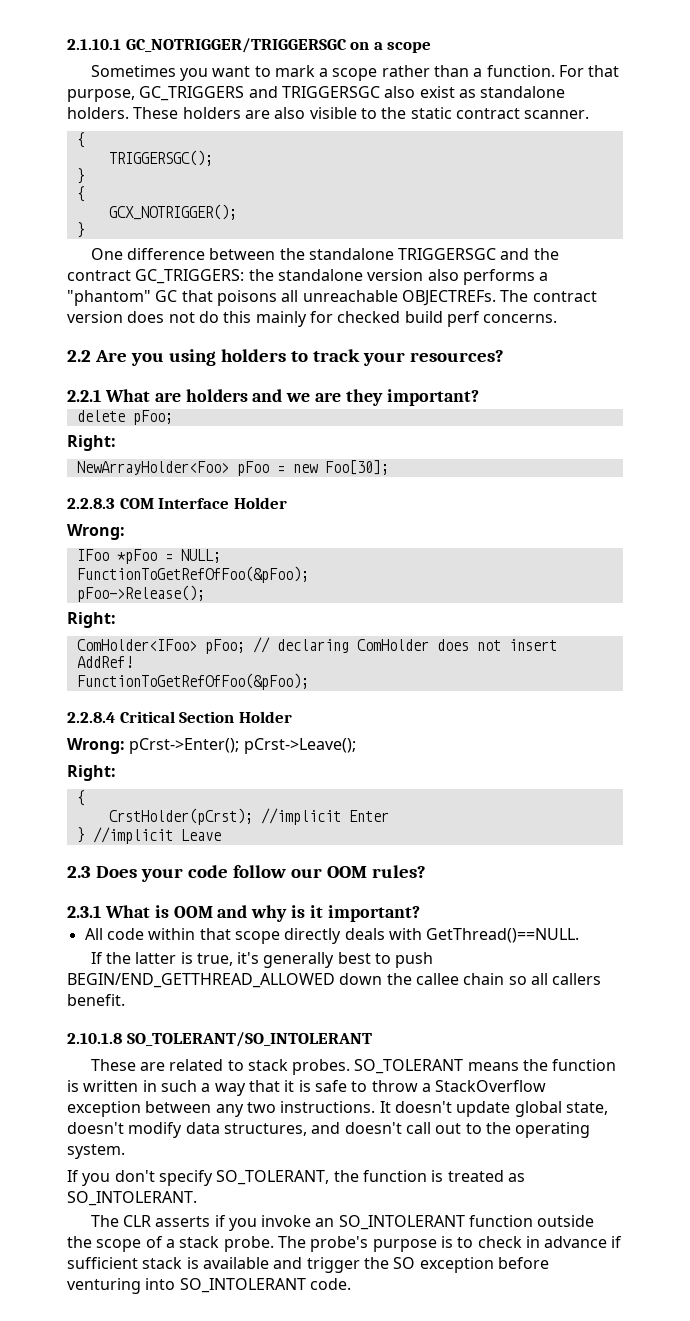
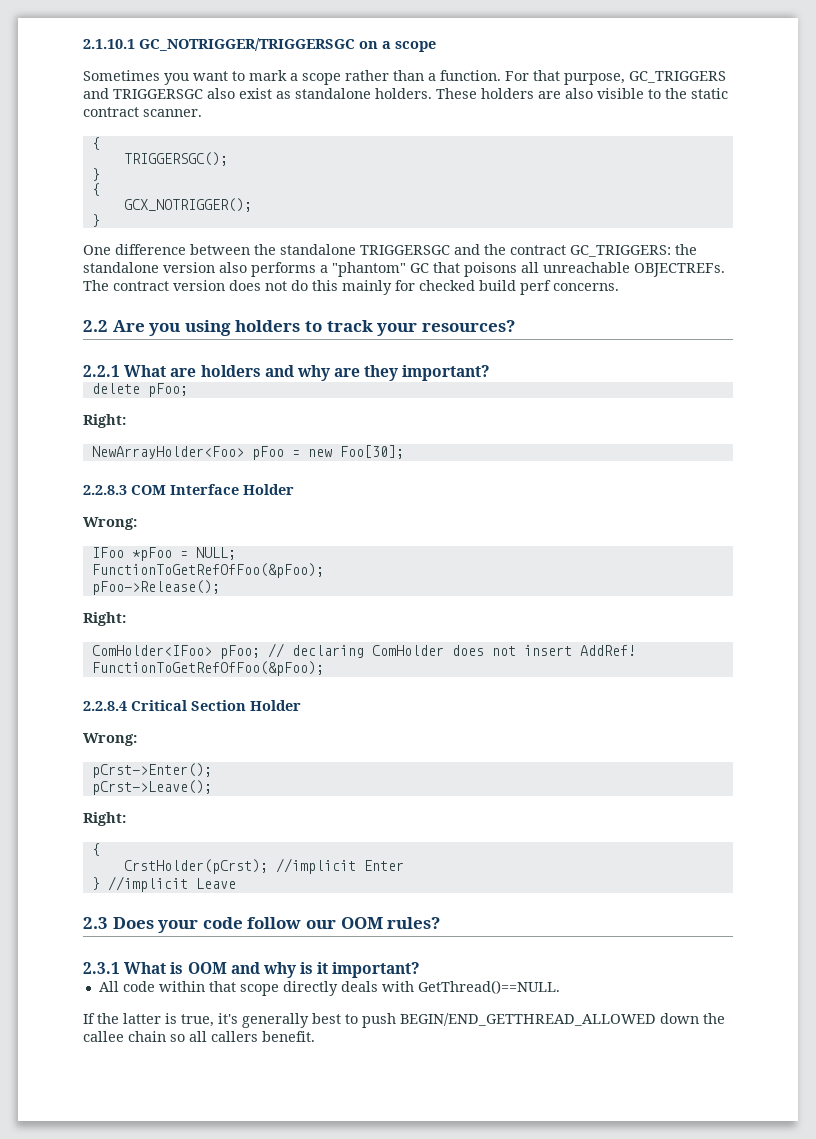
[286,393,311,402] we -> [296,365,330,381] why
(125, 746) none -> (137, 739) //
(240, 746) none -> (212, 770) //
[67,1032,372,1047] [90,1059,617,1075] [67,1080,547,1096] [67,1101,608,1117] [67,1122,591,1138] [67,1144,125,1159] [67,1170,525,1186] [67,1191,197,1206] [90,1215,595,1231] [67,1236,623,1252] [67,1257,549,1273] [67,1278,351,1294] // 2.10.1.8 SO_TOLERANT/SO_INTOLERANT // These are related to stack probes. SO_TOLERANT means the function is written in such a way that it is safe to throw a StackOverflow exception between any two instructions. It doesn't update global state, doesn't modify data structures, and doesn't call out to the operating system. // If you don't specify SO_TOLERANT, the function is treated as SO_INTOLERANT. // The CLR asserts if you invoke an SO_INTOLERANT function outside the scope of a stack probe. The probe's purpose is to check in advance if sufficient stack is available and trigger the SO exception before venturing into SO_INTOLERANT code. -> (315, 1036) none

